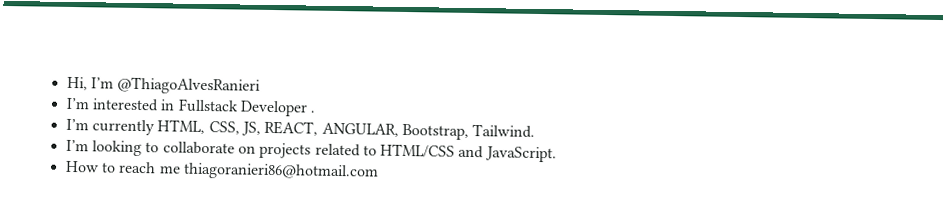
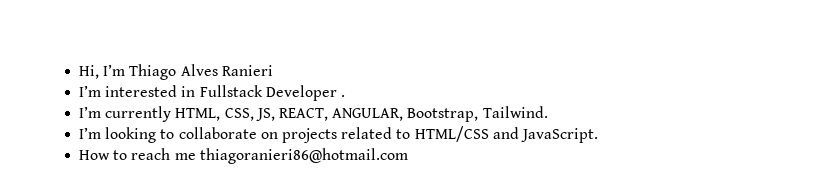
[117,76,262,95] @ThiagoAlvesRanieri -> [129,64,273,80] Thiago Alves Ranieri

